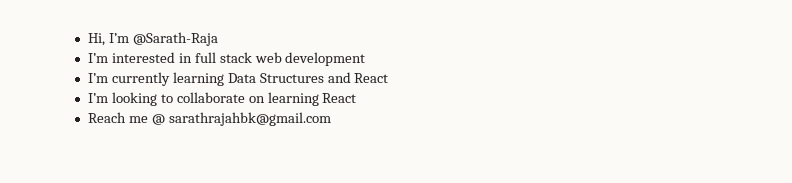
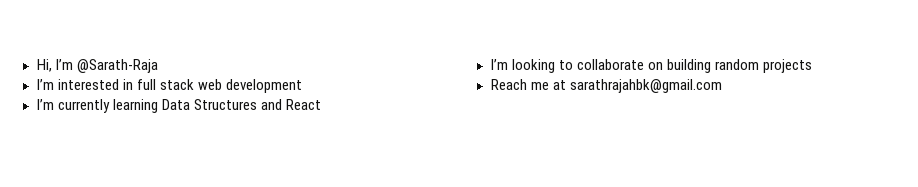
[267,92,357,106] learning React -> [666,59,812,73] building random projects
[151,114,165,125] @ -> [552,80,566,90] at

